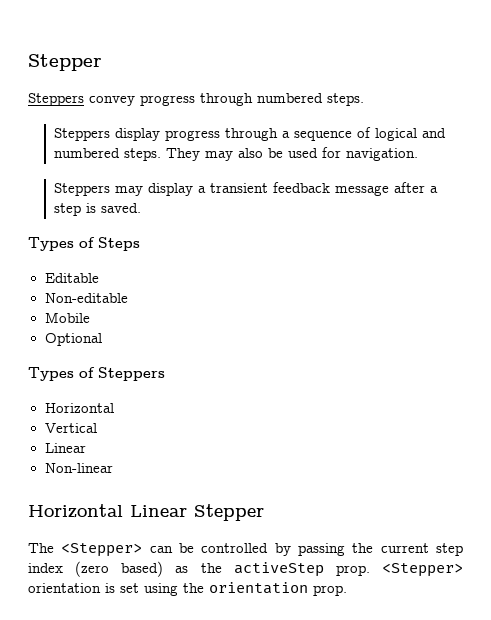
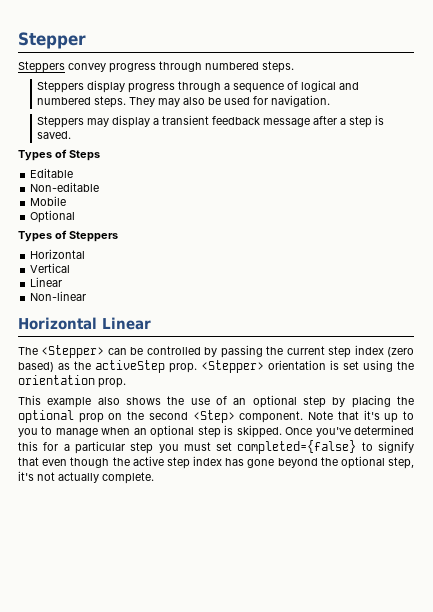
[194,504,264,521] Stepper -> (151, 323) none
(347, 590) none -> [18,395,414,408] [18,410,415,423] [18,425,414,438] [18,440,415,454] [18,456,415,469] [18,471,154,484] // This example also shows the use of an optional step by placing the optional prop on the second <Step> component. Note that it's up to you to manage when an optional step is skipped. Once you've determined this for a particular step you must set completed={false} to signify that even though the active step index has gone beyond the optional step, it's not actually complete.

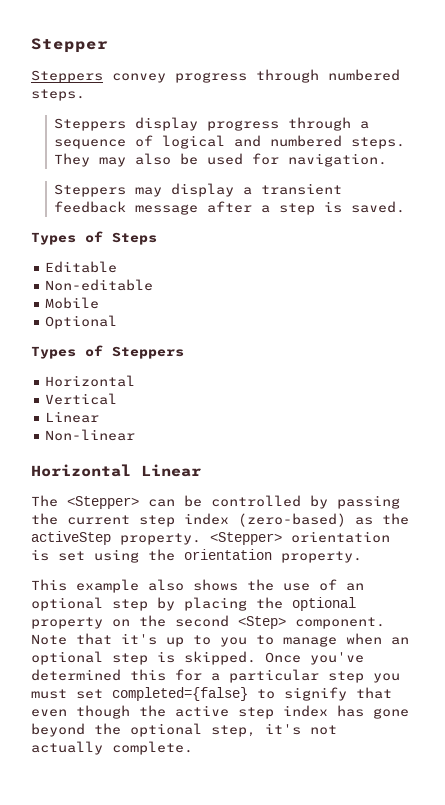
[387,347,414,357] [18,362,54,372] (zero based) -> [238,513,346,527] (zero-based)
[169,363,197,373] prop. -> [120,533,201,545] property.
[98,378,126,388] prop. -> [281,551,362,563] property.
[78,413,104,423] prop -> [31,617,103,629] property

